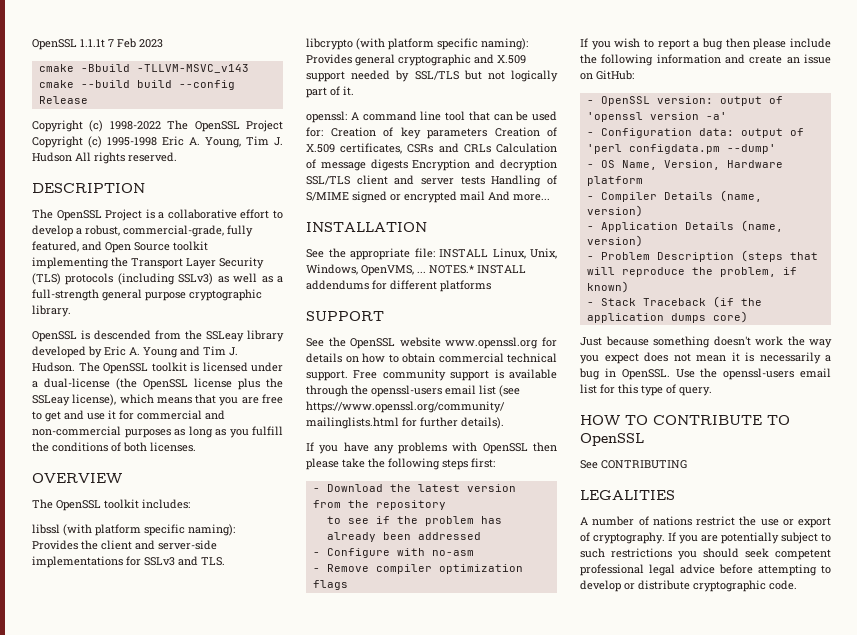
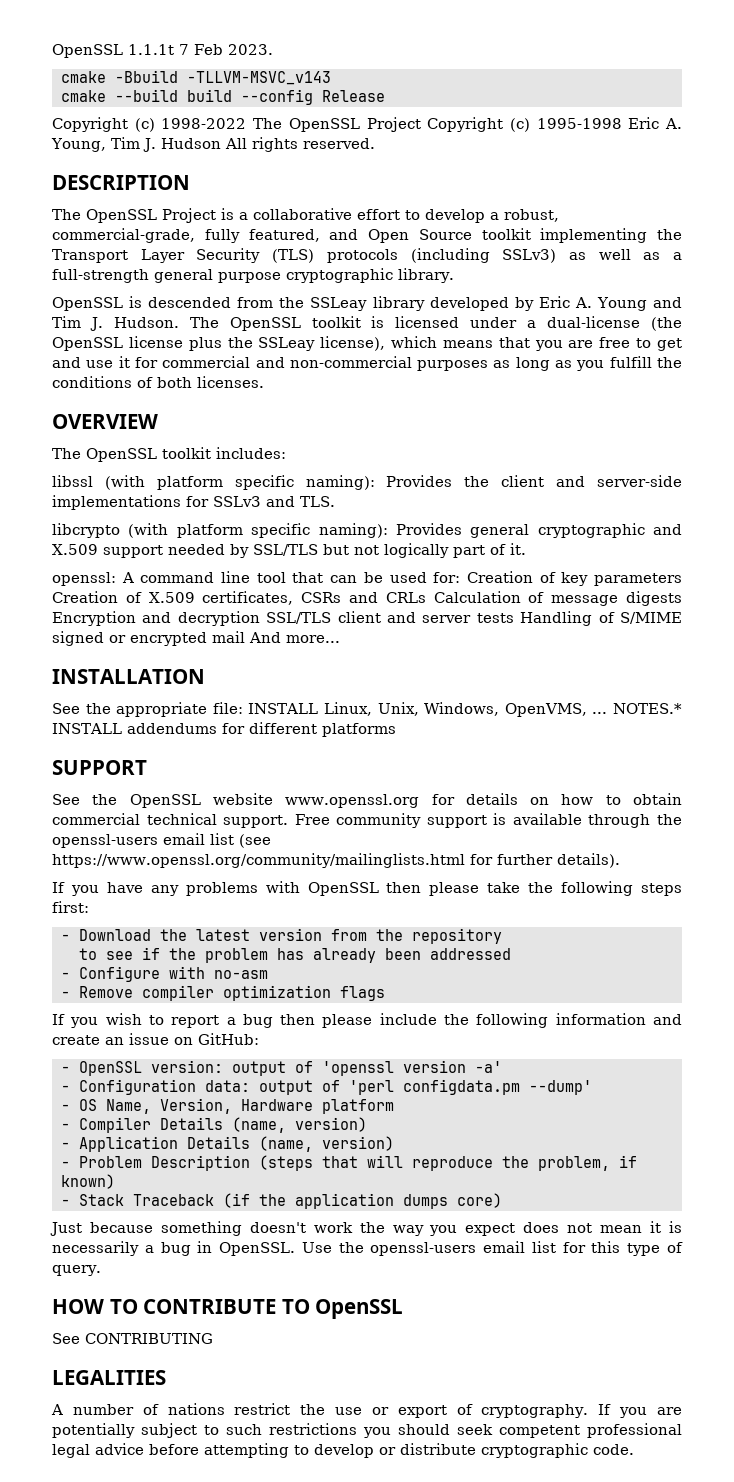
[139,39,163,48] 2023 -> [228,44,273,55] 2023.

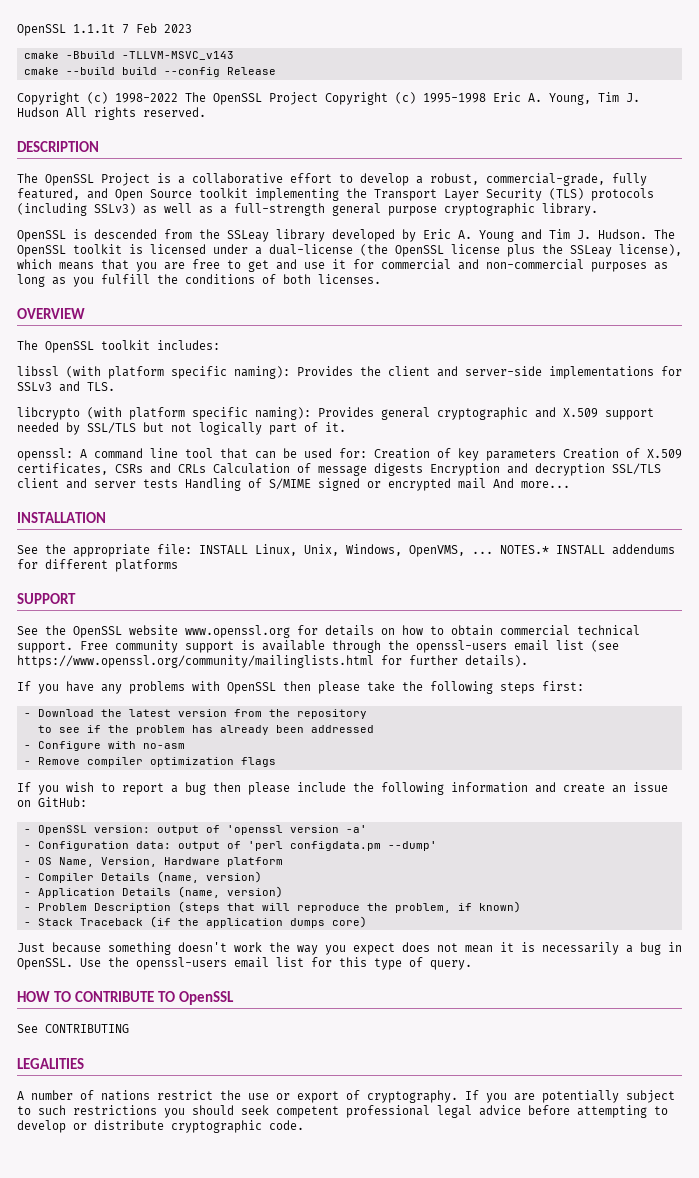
[228,44,273,55] 2023. -> [164,24,192,33] 2023

